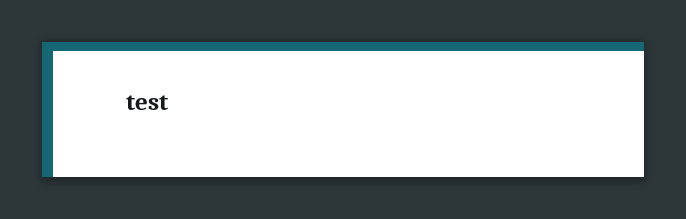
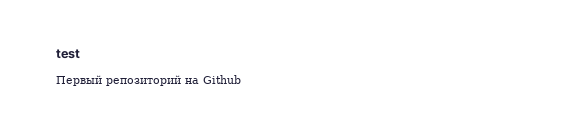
(169, 102) none -> [56,75,241,86] // Первый репозиторий на Github

